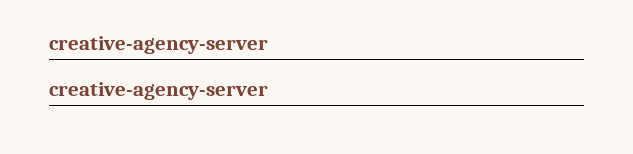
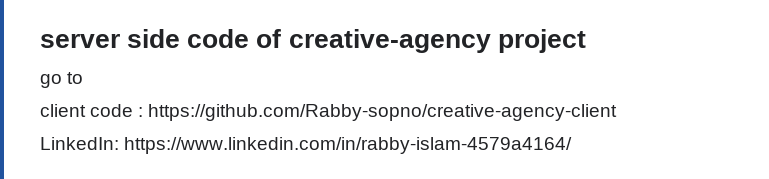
[49,36,268,54] [49,82,268,100] creative-agency-server // creative-agency-server -> [40,29,586,53] [40,72,84,88] [40,104,618,121] [40,137,573,154] server side code of creative-agency project // go to // client code : https://github.com/Rabby-sopno/creative-agency-client // LinkedIn: https://www.linkedin.com/in/rabby-islam-4579a4164/

